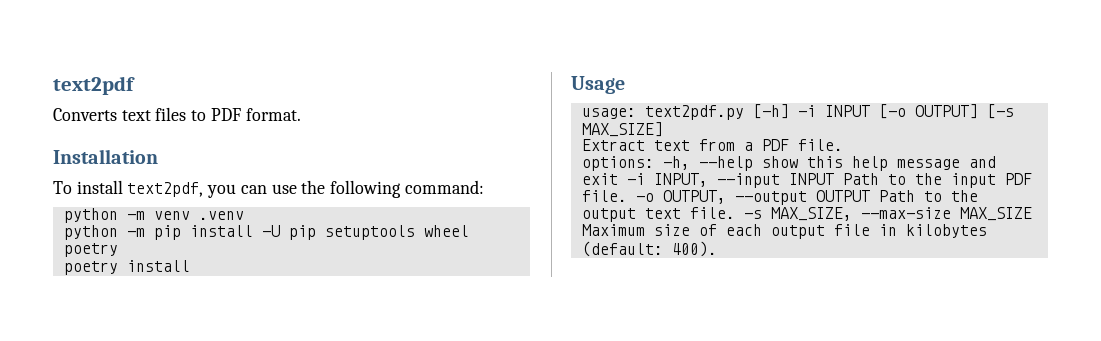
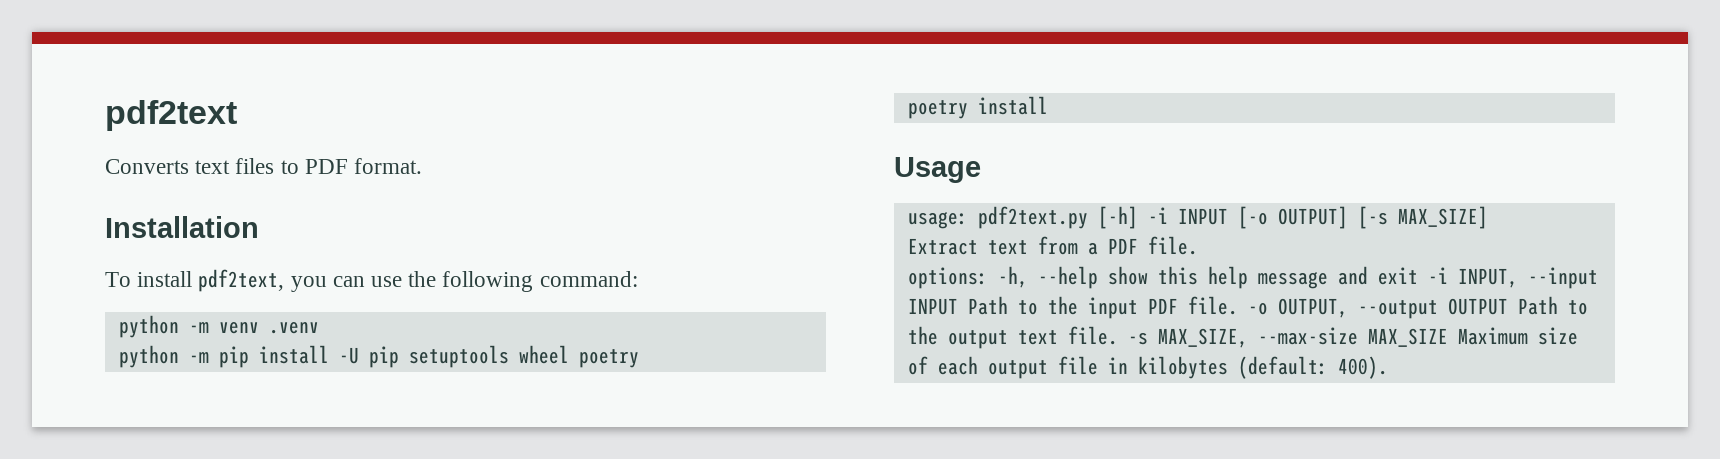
[53,76,135,95] text2pdf -> [105,100,237,131] pdf2text
[127,182,204,197] text2pdf, -> [198,269,285,292] pdf2text,
[644,105,744,120] text2pdf.py -> [977,206,1088,229] pdf2text.py

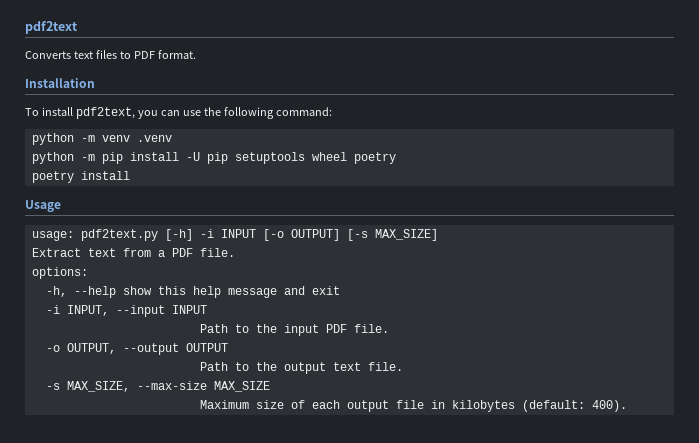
(988, 278) none -> (88, 273) //
(1418, 276) none -> (340, 290) //
(958, 306) none -> (207, 309) //
(1238, 305) none -> (389, 328) //
(1508, 306) none -> (228, 347) //
(1118, 335) none -> (403, 366) //
(1448, 337) none -> (270, 386) //

